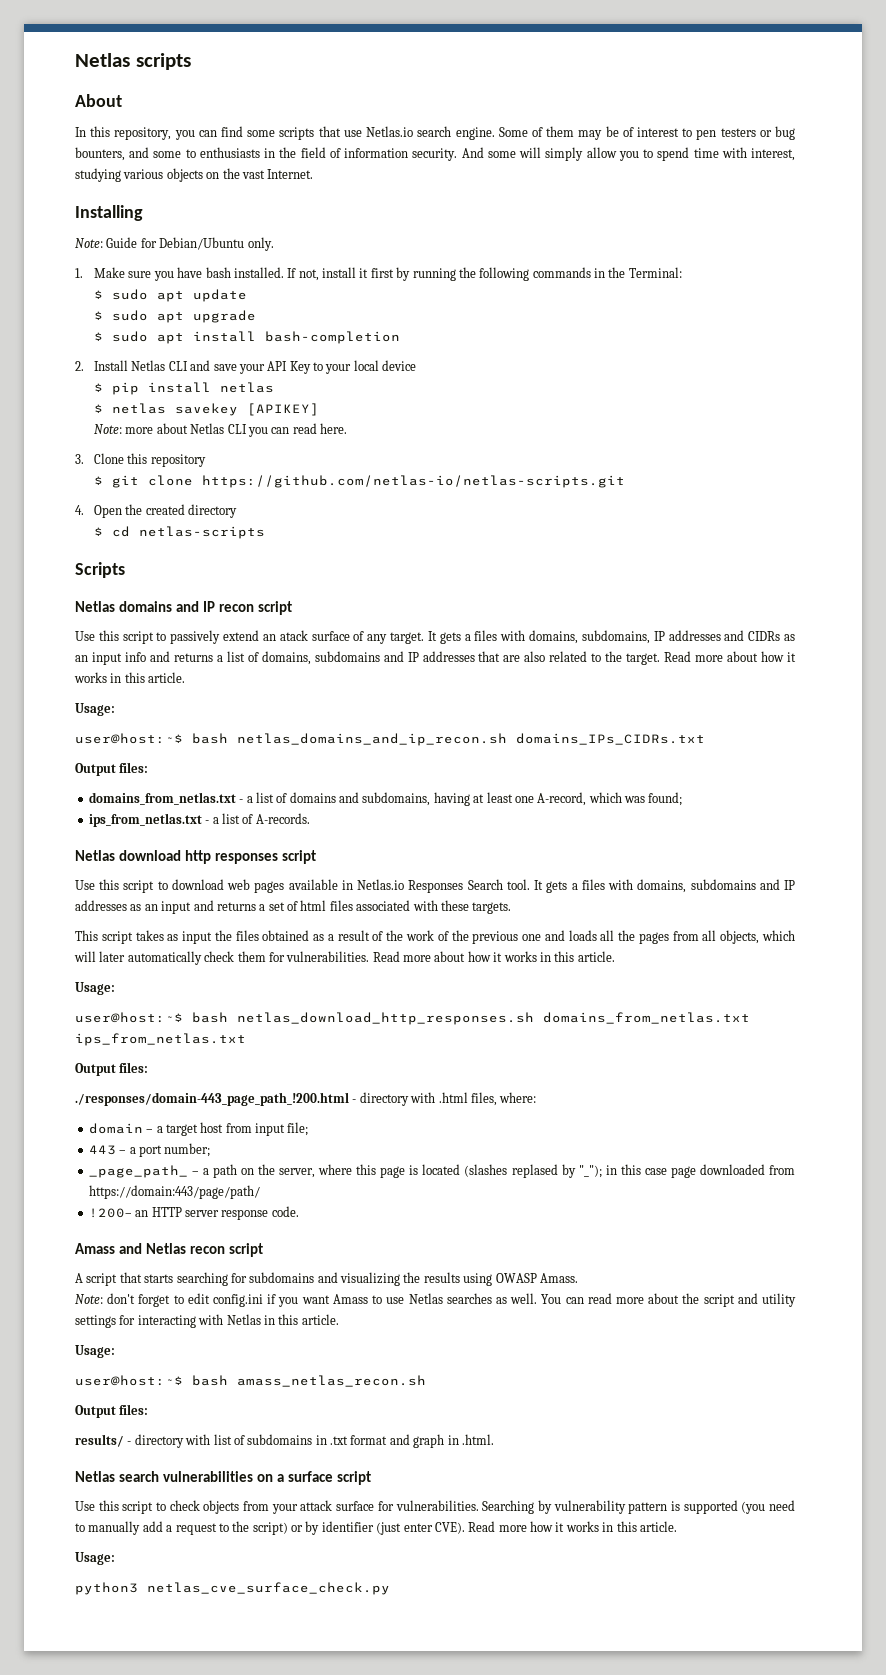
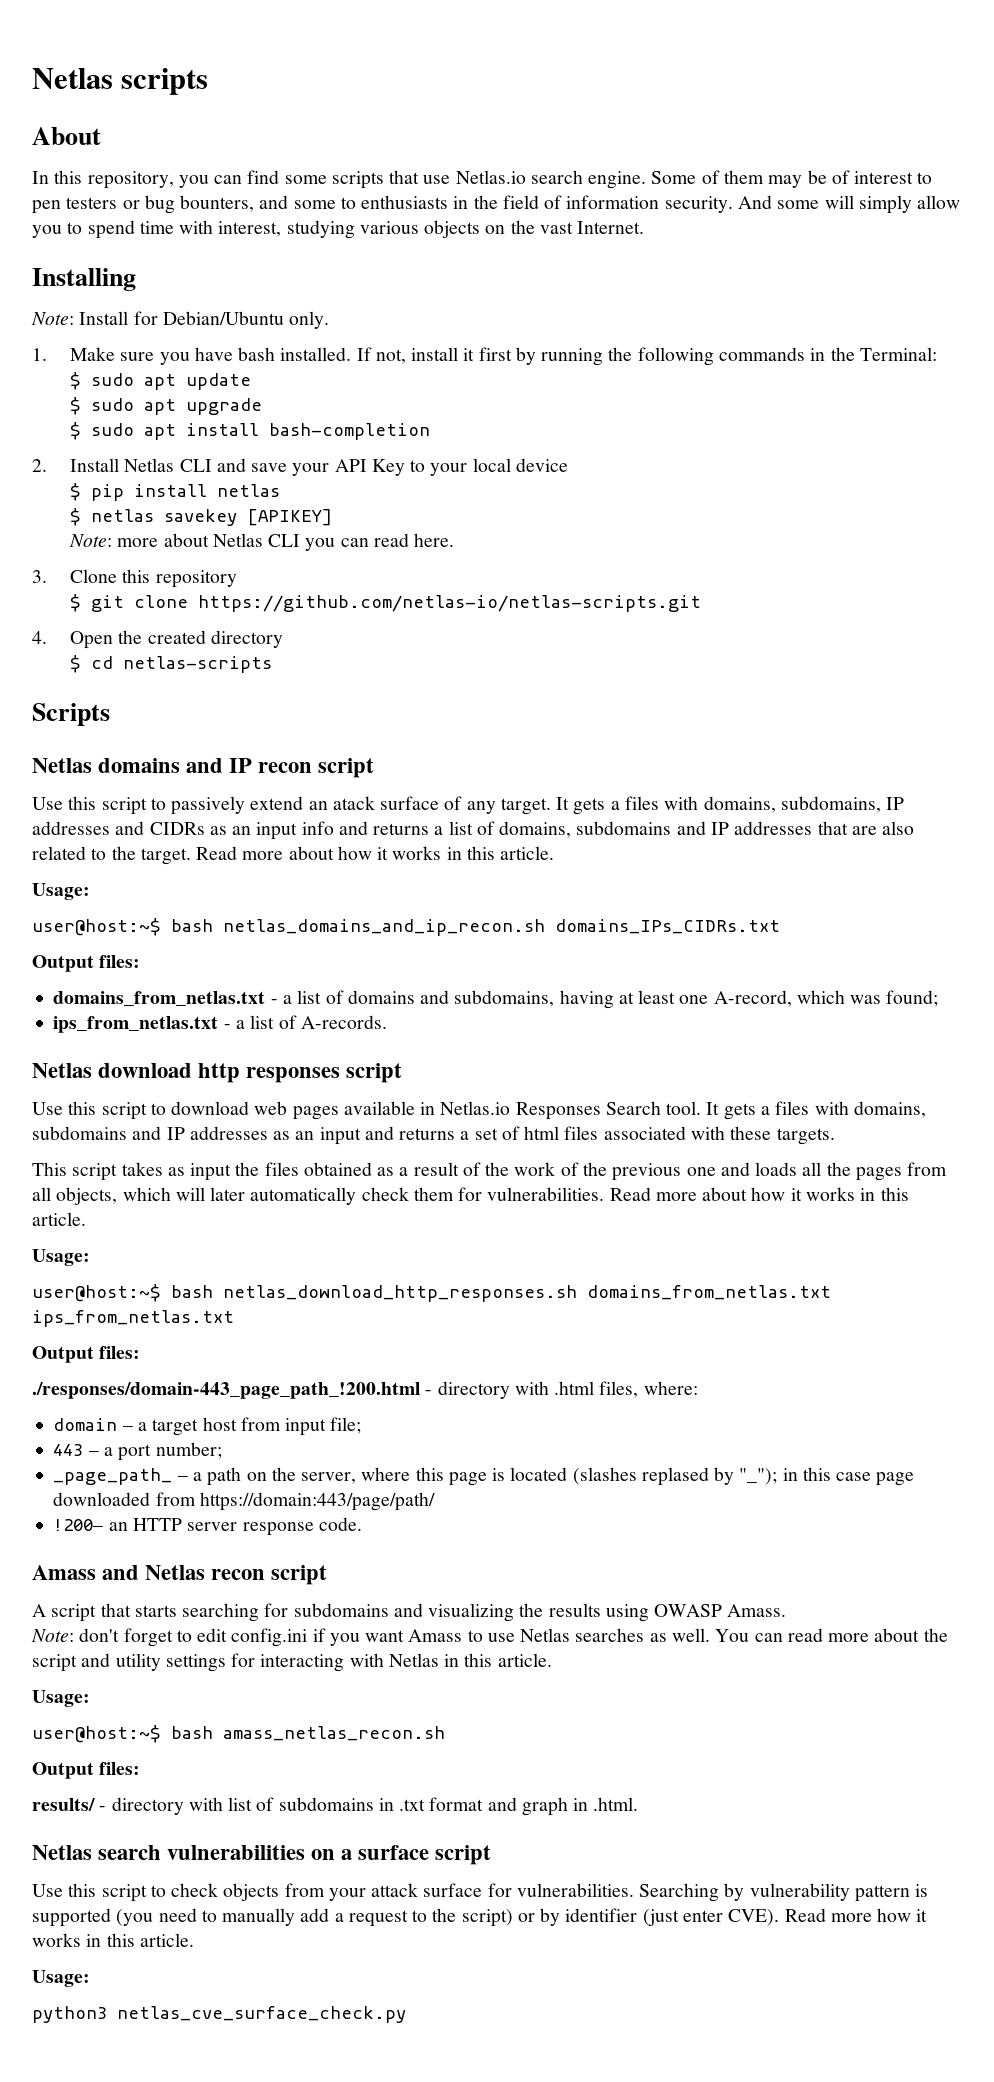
[106,237,138,248] Guide -> [79,311,129,325] Install

